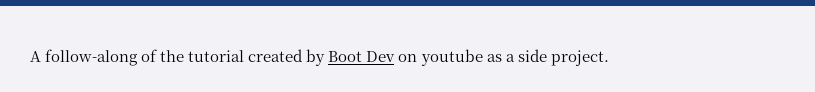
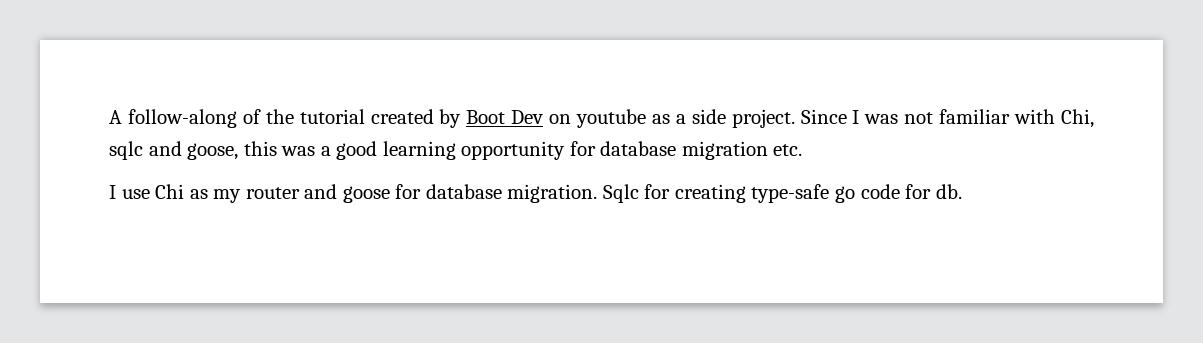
(609, 58) none -> [800,109,1095,128] [109,141,803,160] [109,184,962,203] Since I was not familiar with Chi, sqlc and goose, this was a good learning opportunity for database migration etc. // I use Chi as my router and goose for database migration. Sqlc for creating type-safe go code for db.

